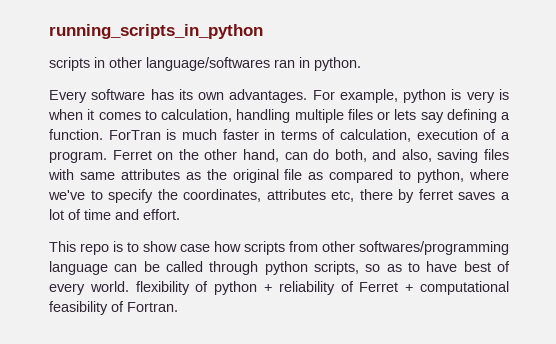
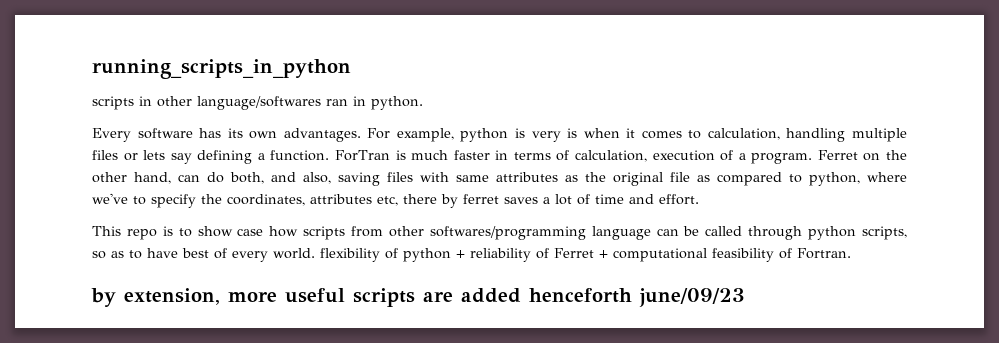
(178, 307) none -> [91,288,745,307] // by extension, more useful scripts are added henceforth june/09/23

